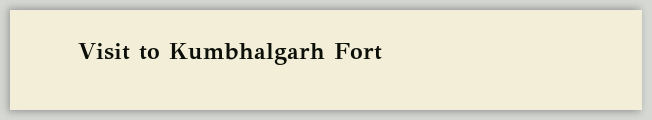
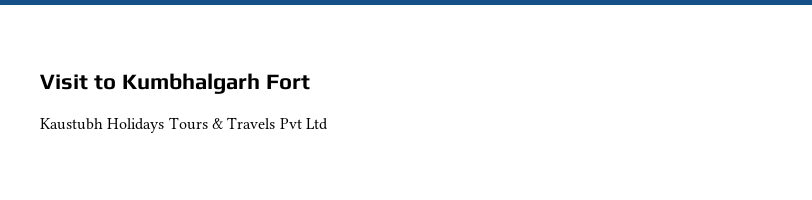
(382, 51) none -> [40,117,328,133] // Kaustubh Holidays Tours & Travels Pvt Ltd

